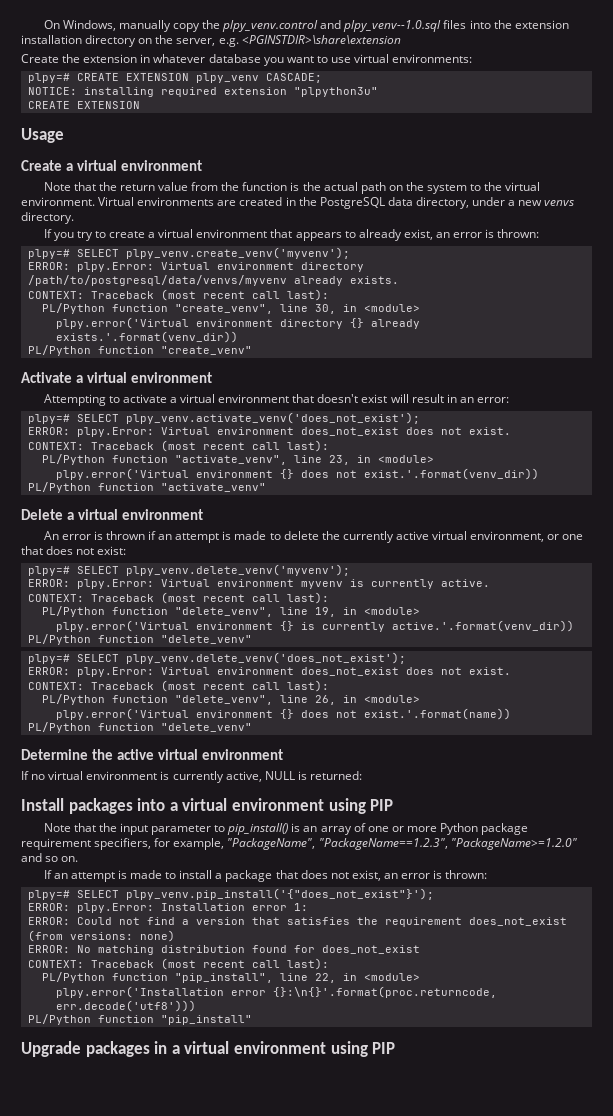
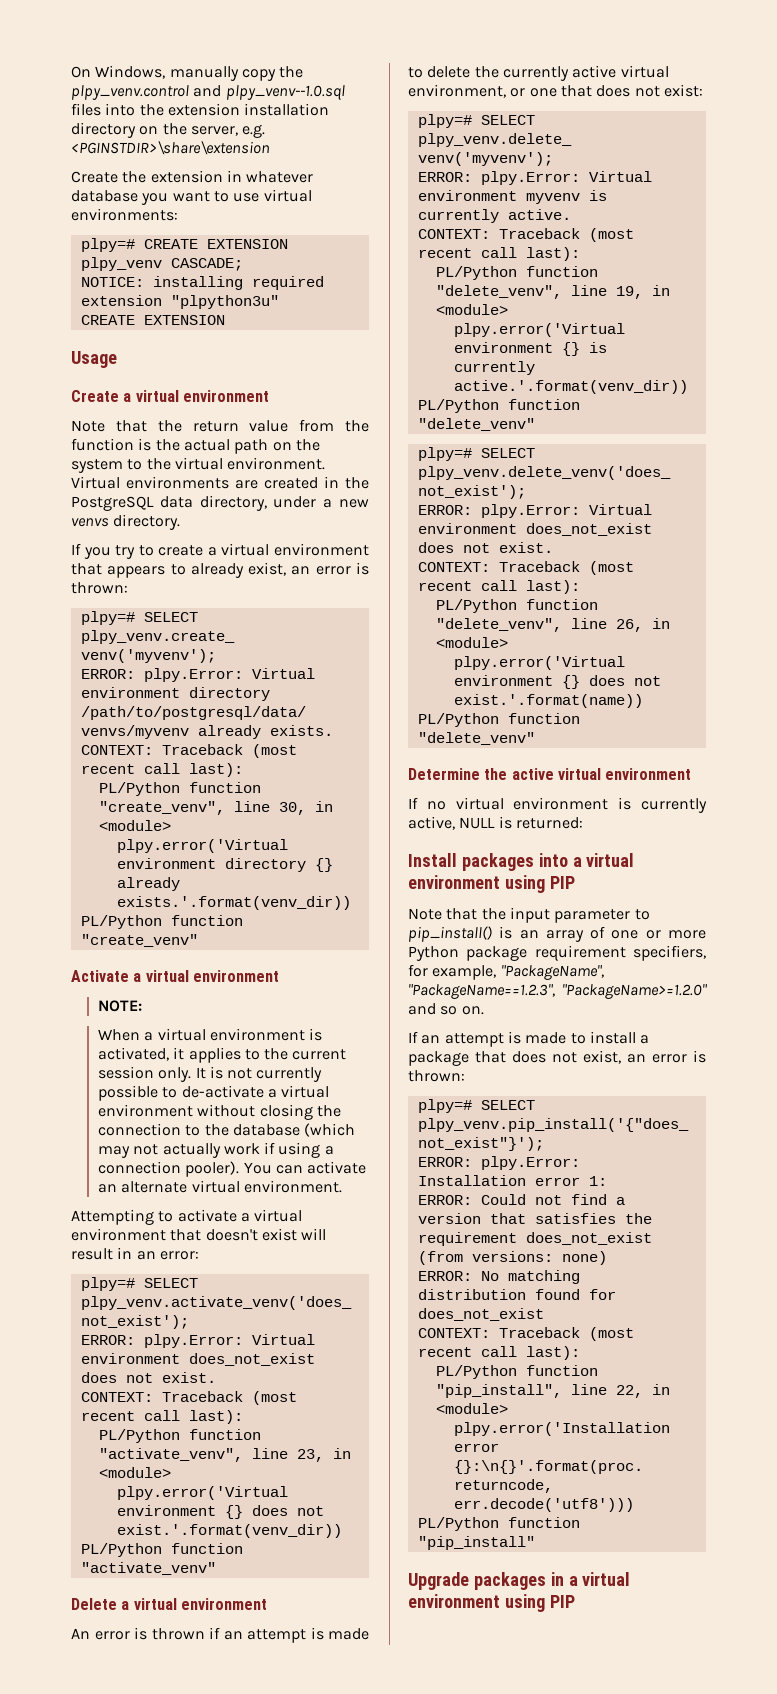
(212, 377) none -> [97,1000,142,1012] [97,1028,323,1041] [97,1047,347,1063] [97,1066,323,1082] [97,1085,330,1101] [97,1104,341,1120] [97,1123,356,1137] [97,1142,334,1158] [97,1161,367,1177] [97,1180,342,1193] // NOTE: // When a virtual environment is activated, it applies to the current session only. It is not currently possible to de-activate a virtual environment without closing the connection to the database (which may not actually work if using a connection pooler). You can activate an alternate virtual environment.

